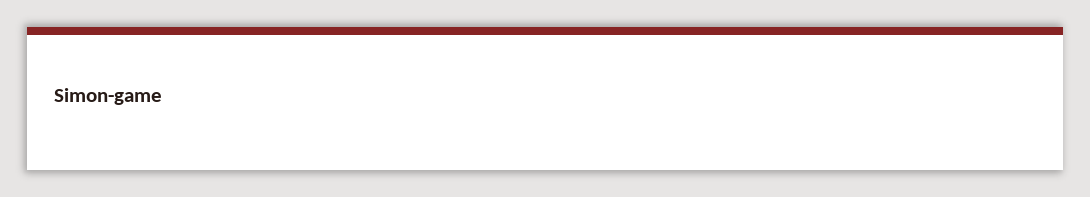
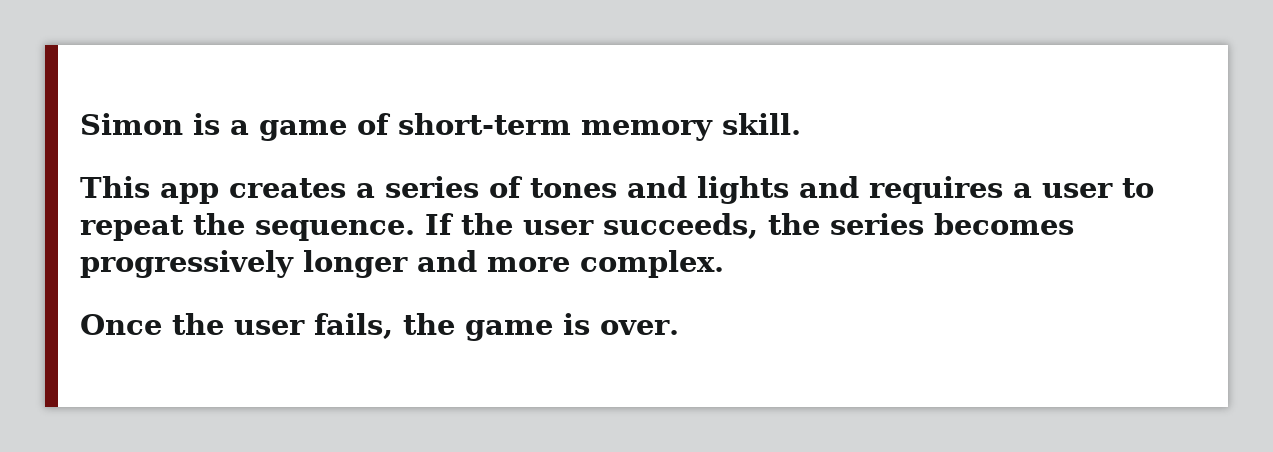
[54,88,162,105] Simon-game -> [80,113,801,141] [80,176,1154,204] [80,213,1074,241] [80,250,724,278] [80,313,679,341] Simon is a game of short-term memory skill. // This app creates a series of tones and lights and requires a user to repeat the sequence. If the user succeeds, the series becomes progressively longer and more complex. // Once the user fails, the game is over.

